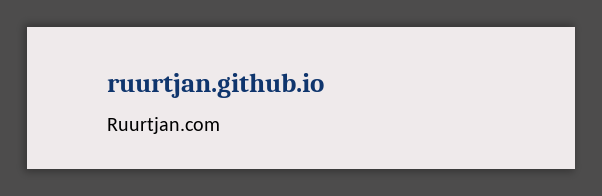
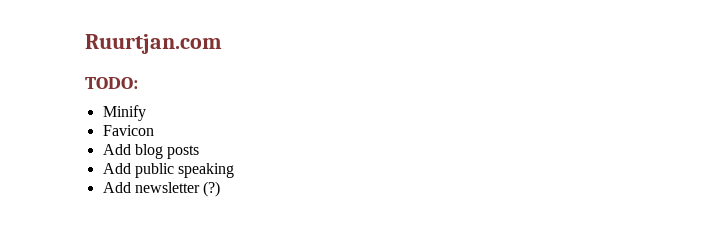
[107,73,324,98] [107,117,220,134] ruurtjan.github.io // Ruurtjan.com -> [85,34,222,54] [85,77,138,89] [102,105,146,121] [102,125,154,136] [102,144,200,159] [102,163,235,178] [102,181,221,197] Ruurtjan.com // TODO: // Minify // Favicon // Add blog posts // Add public speaking // Add newsletter (?)

